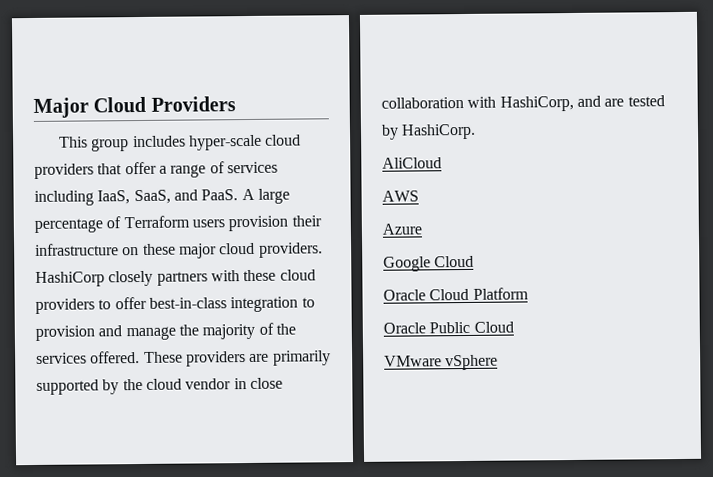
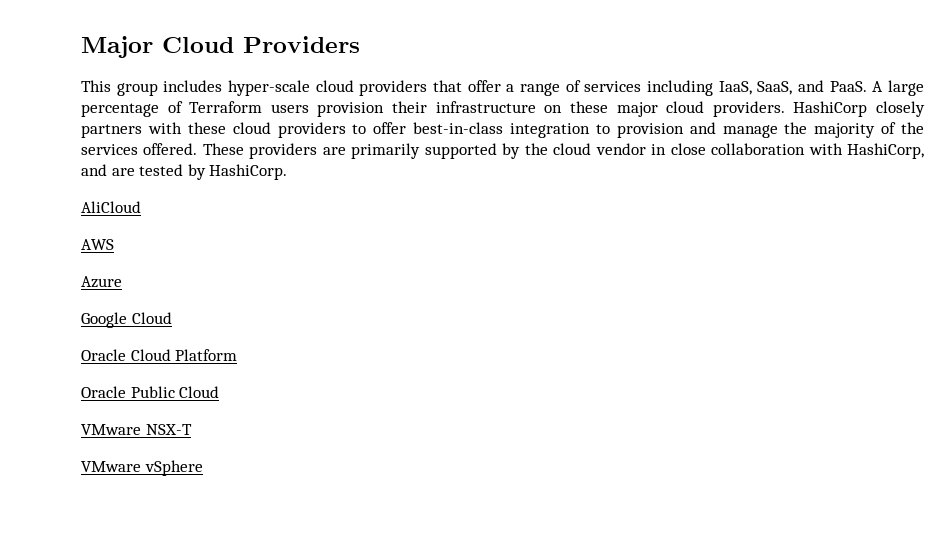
(514, 327) none -> [81,424,192,435] // VMware NSX-T

